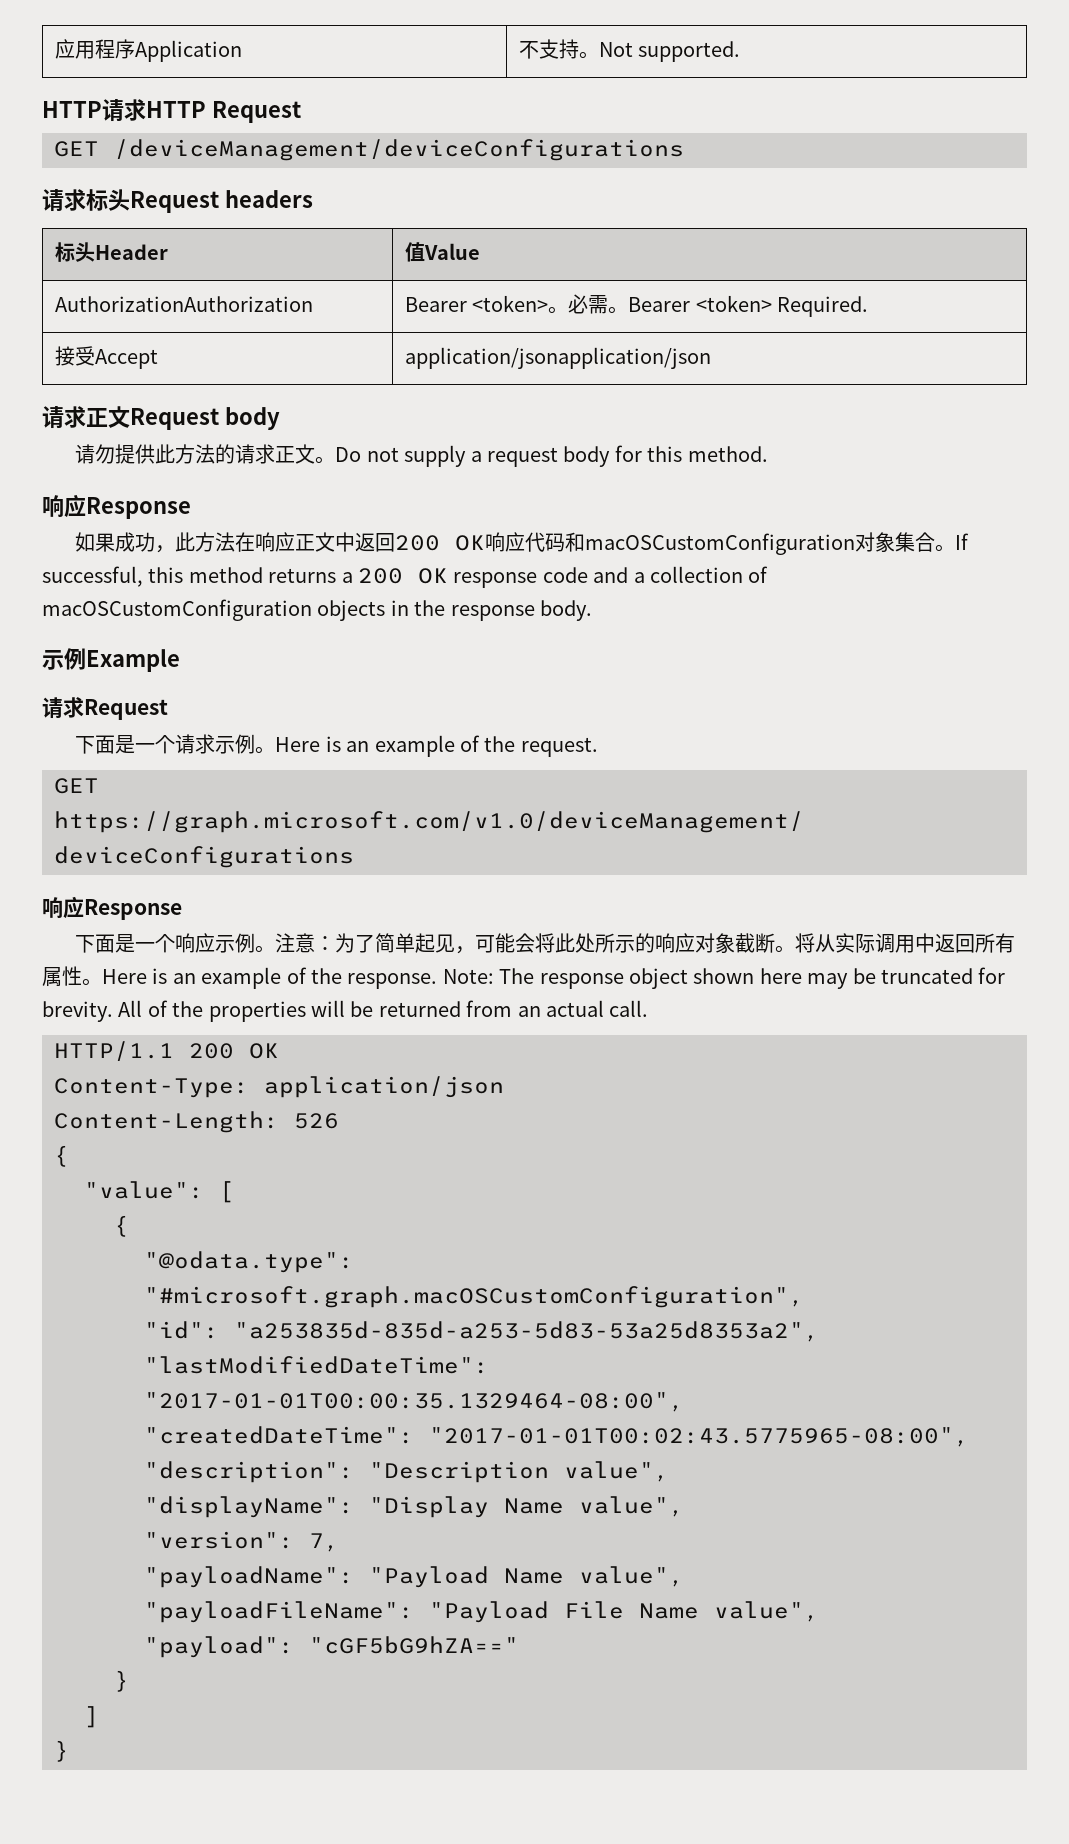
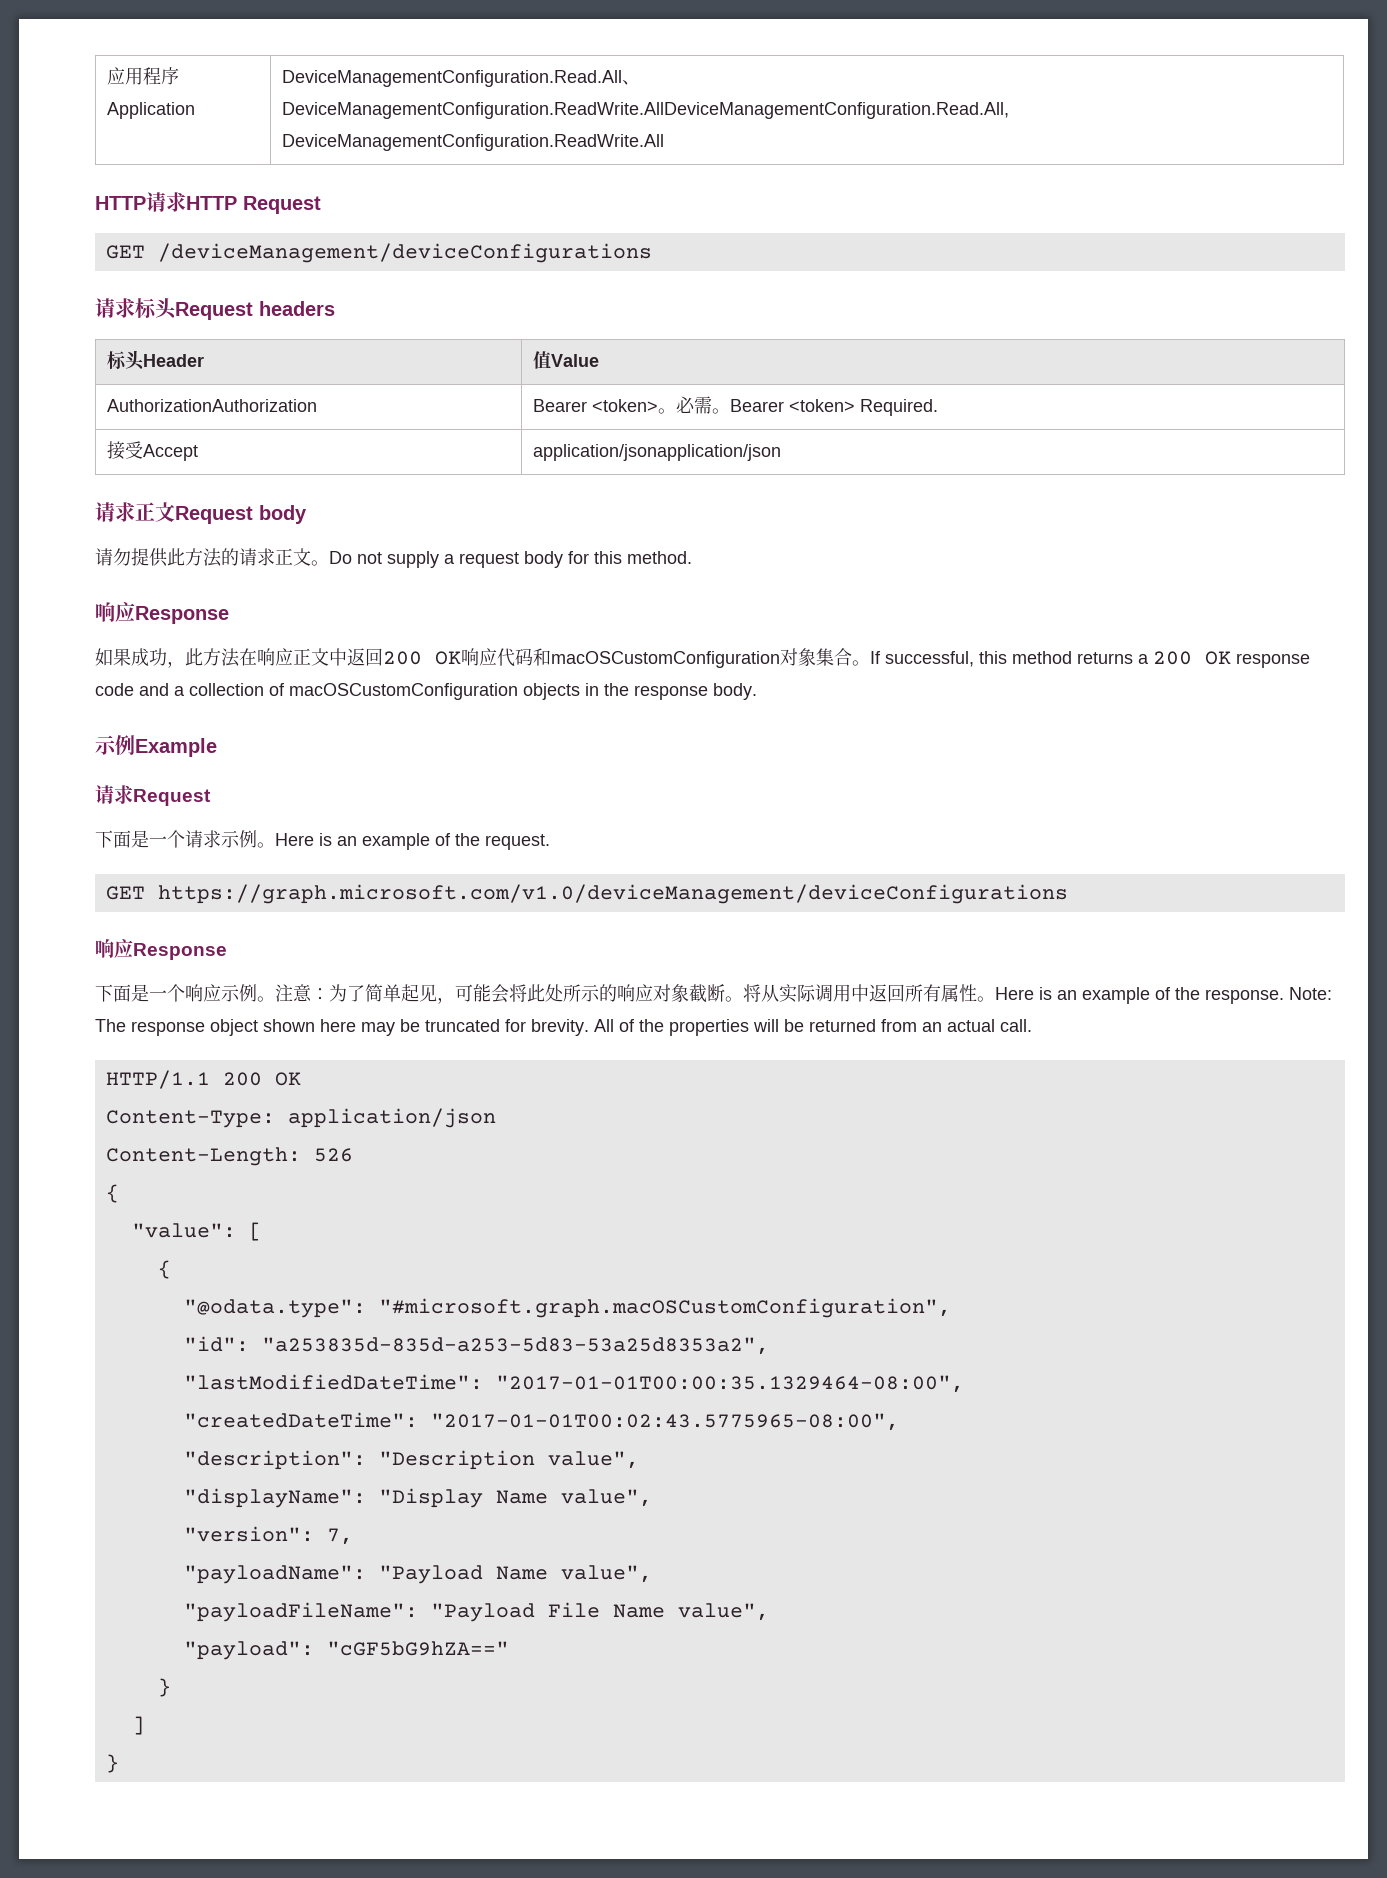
[519,39,741,62] 不支持。Not supported. -> [281,70,640,87] [281,102,1009,119] [281,134,664,151] DeviceManagementConfiguration.Read.All、DeviceManagementConfiguration.ReadWrite.AllDeviceManagementConfiguration.Read.All, DeviceManagementConfiguration.ReadWrite.All

